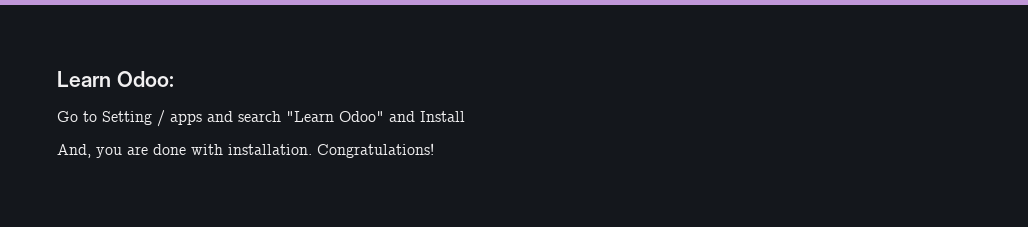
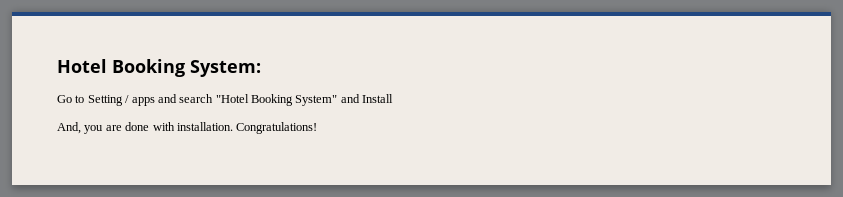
[57,71,174,87] Learn Odoo: -> [57,59,261,77] Hotel Booking System:
[286,111,384,122] "Learn Odoo" -> [215,94,338,106] "Hotel Booking System"

